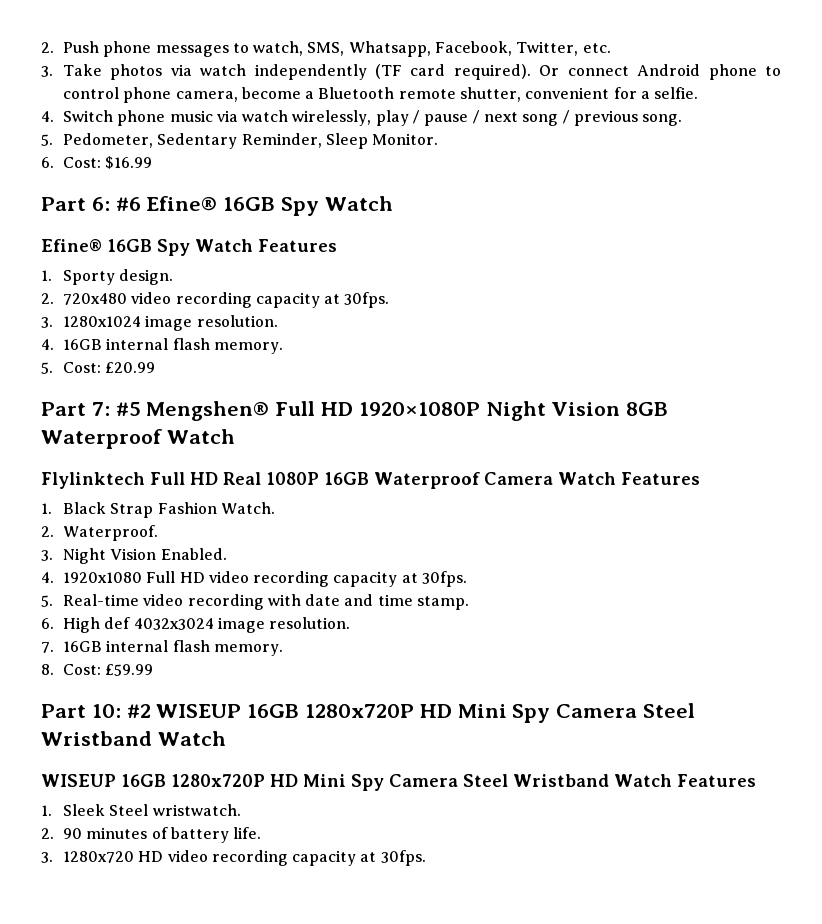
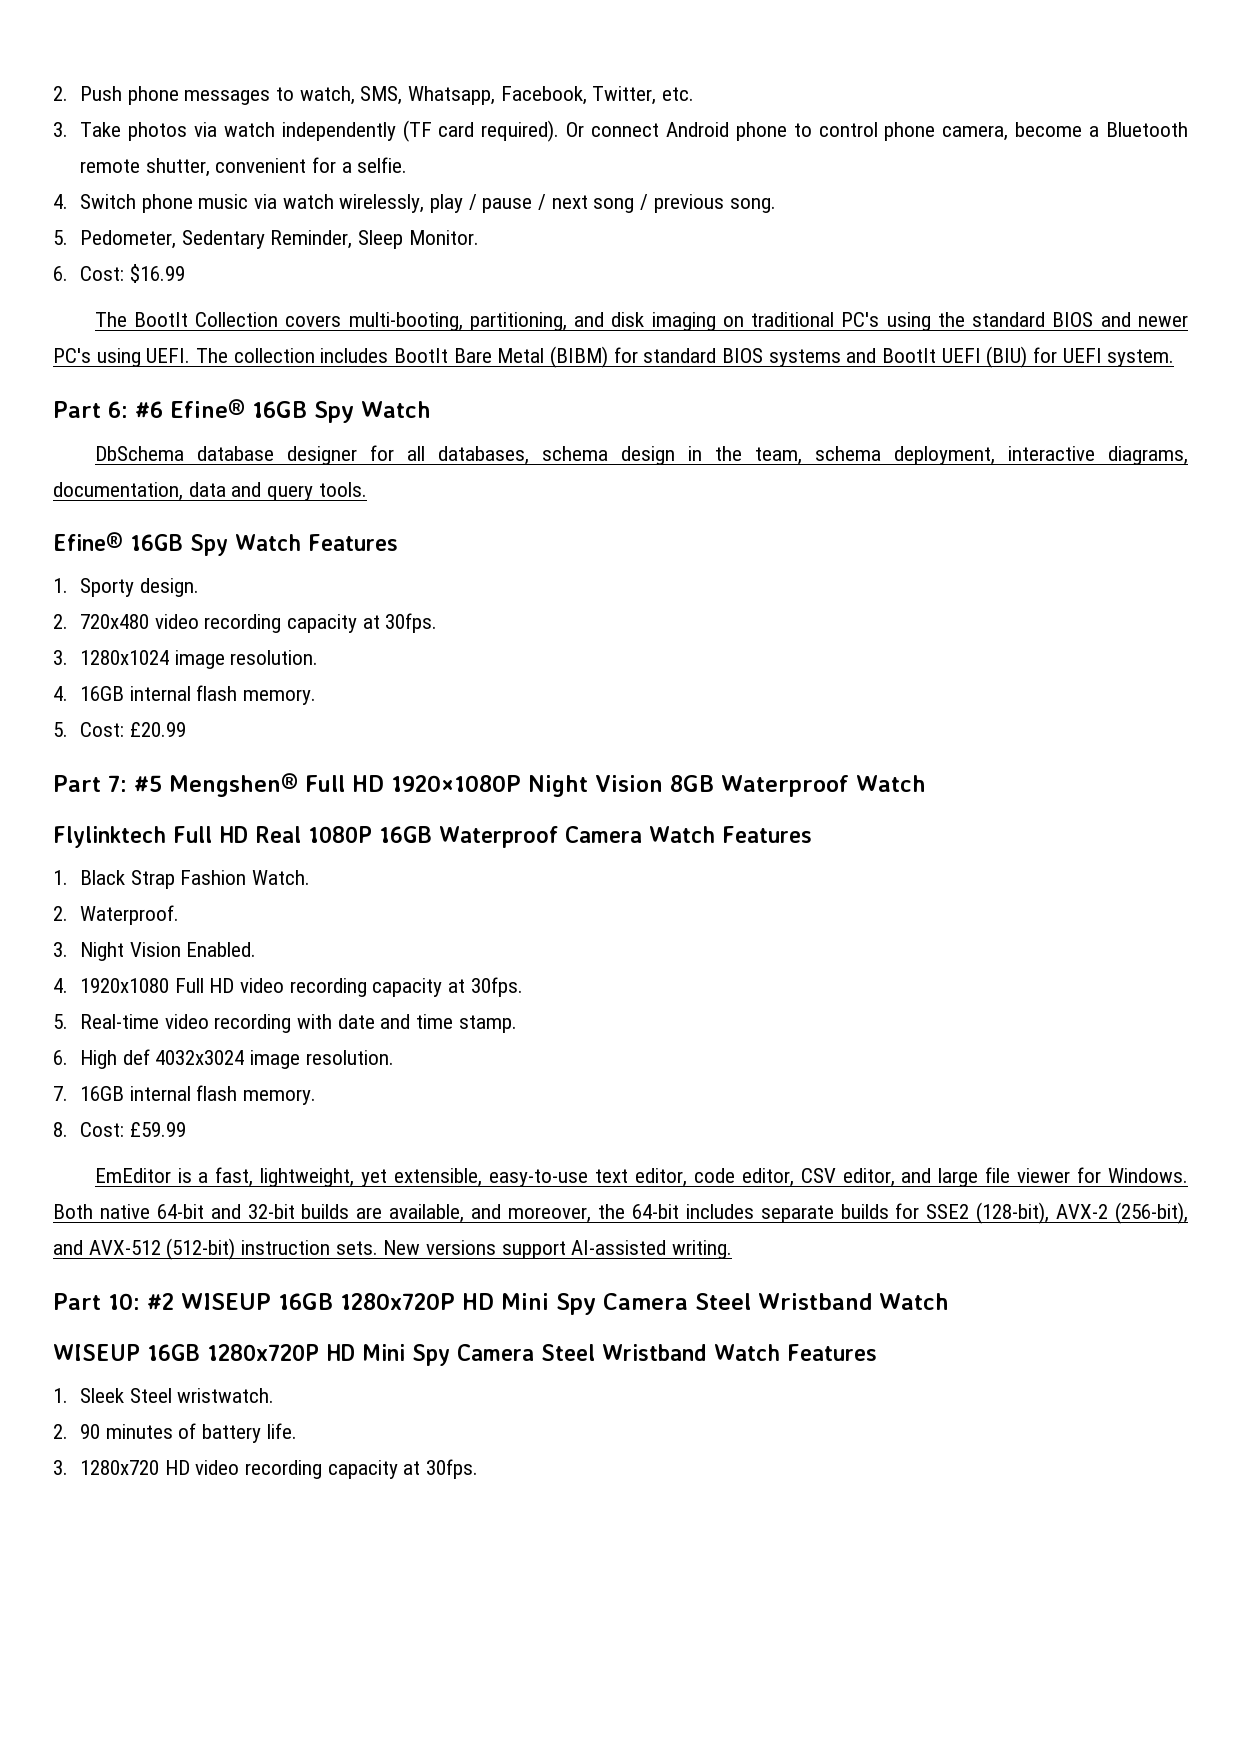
(153, 162) none -> [94,312,1188,331] [53,346,1175,368] // The BootIt Collection covers multi-booting, partitioning, and disk imaging on traditional PC's using the standard BIOS and newer PC's using UEFI. The collection includes BootIt Bare Metal (BIBM) for standard BIOS systems and BootIt UEFI (BIU) for UEFI system.
(393, 203) none -> [94,445,1189,465] [53,482,367,501] // DbSchema database designer for all databases, schema design in the team, schema deployment, interactive diagrams, documentation, data and query tools.
(154, 670) none -> [94,1167,1189,1187] [53,1202,1189,1224] [53,1238,733,1260] // EmEditor is a fast, lightweight, yet extensible, easy-to-use text editor, code editor, CSV editor, and large file viewer for Windows. Both native 64-bit and 32-bit builds are available, and moreover, the 64-bit includes separate builds for SSE2 (128-bit), AVX-2 (256-bit), and AVX-512 (512-bit) instruction sets. New versions support AI-assisted writing.

